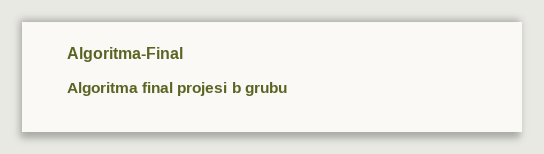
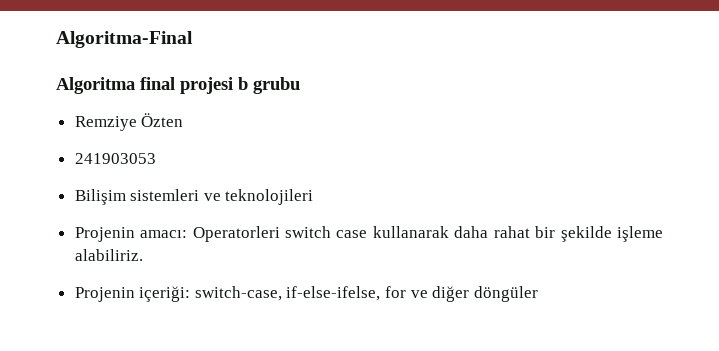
(287, 89) none -> [74,113,184,131] [74,153,156,164] [74,189,314,205] [74,226,663,242] [74,249,143,261] [74,286,538,302] // Remziye Özten // 241903053 // Bilişim sistemleri ve teknolojileri // Projenin amacı: Operatorleri switch case kullanarak daha rahat bir şekilde işleme alabiliriz. // Projenin içeriği: switch-case, if-else-ifelse, for ve diğer döngüler

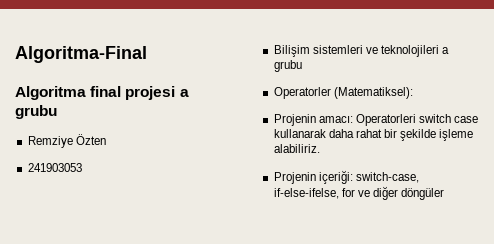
[238,77,248,90] b -> [179,89,189,97] a
(314, 197) none -> [442,47,450,54] [273,60,302,72] [273,87,413,99] a grubu // Operatorler (Matematiksel):

